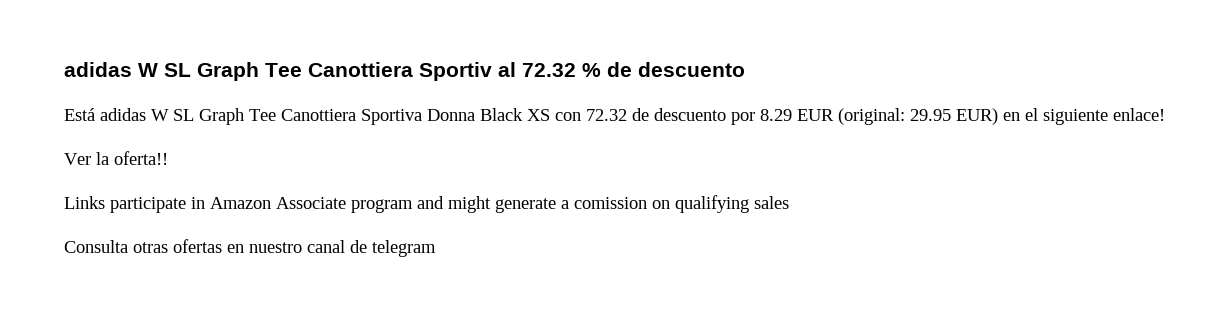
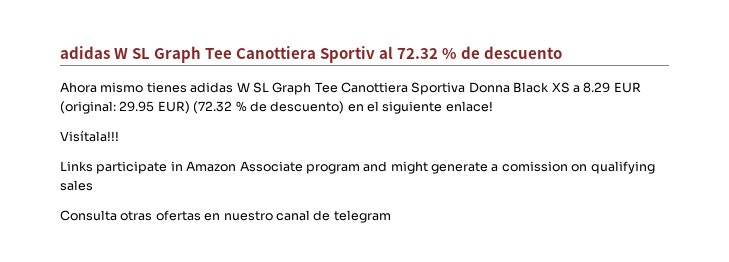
[64,108,95,121] Está -> [60,82,187,93] Ahora mismo tienes
[555,108,755,125] con 72.32 de descuento por -> [572,85,580,93] a
(998, 116) none -> [193,101,345,114] (72.32 % de descuento)
[64,151,168,165] Ver la oferta!! -> [60,130,119,142] Visítala!!!

